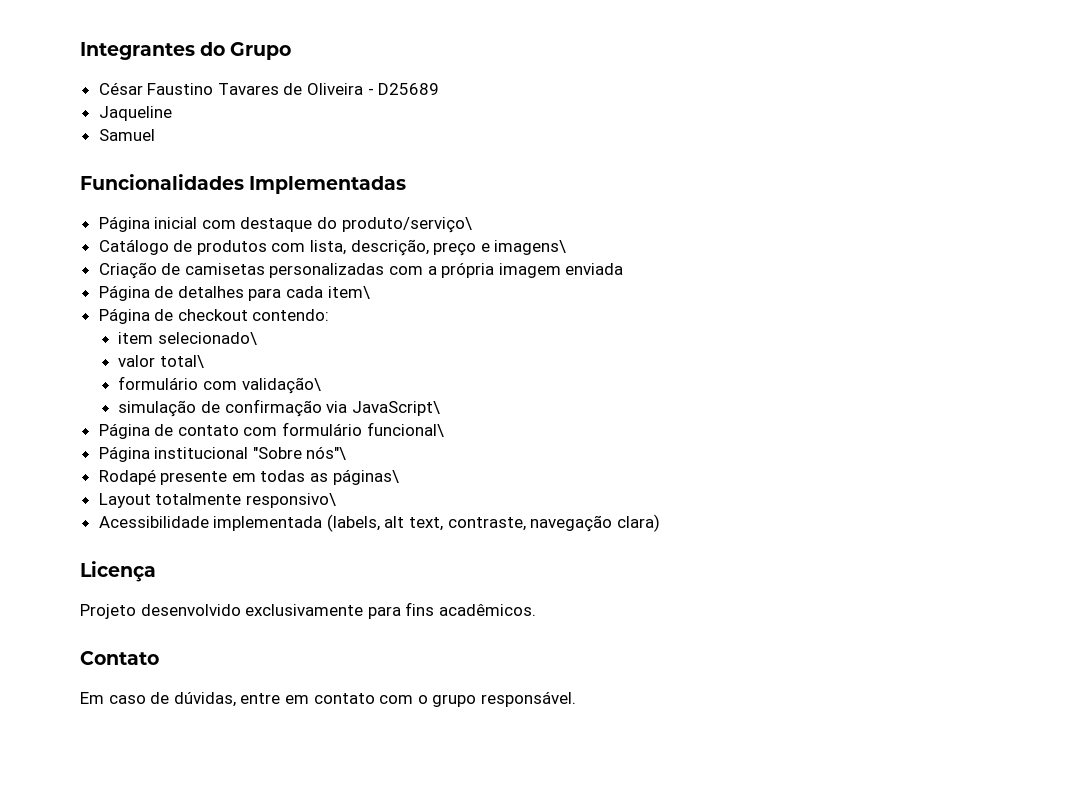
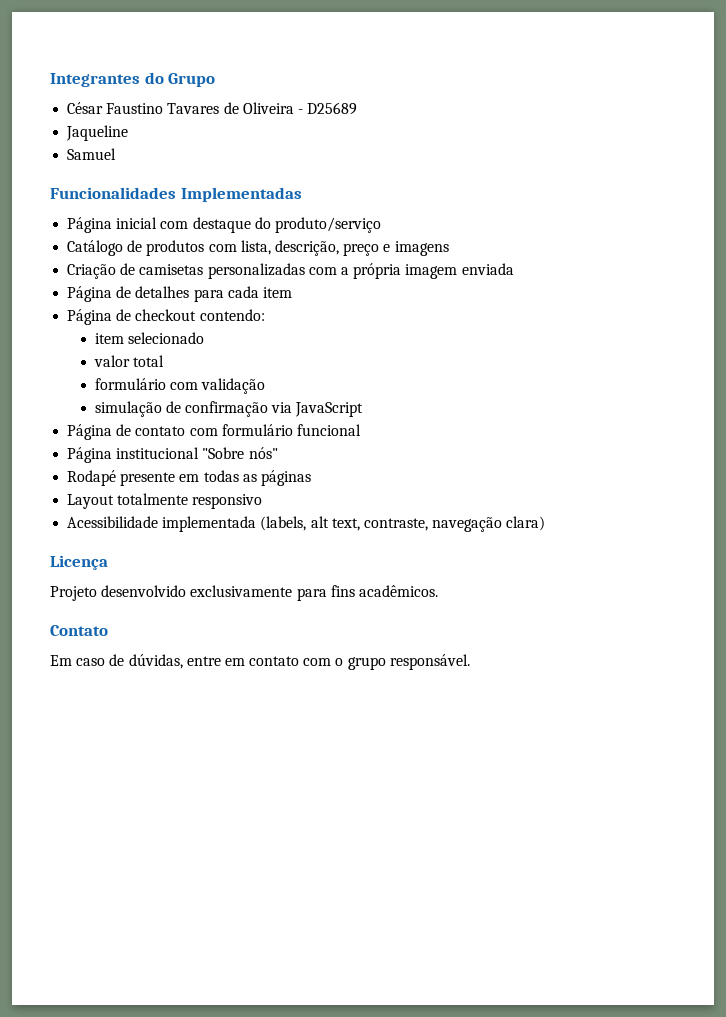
[341,217,472,233] produto/serviço\ -> [274,217,381,233] produto/serviço
[494,240,567,255] imagens\ -> [394,241,449,256] imagens
[327,286,370,299] item\ -> [262,287,292,298] item
[157,332,257,345] selecionado\ -> [127,332,204,344] selecionado
[159,355,204,368] total\ -> [132,355,164,367] total
[241,377,321,394] validação\ -> [200,378,265,394] validação
[351,401,440,416] JavaScript\ -> [295,402,364,417] JavaScript
[366,422,444,437] funcional\ -> [296,424,361,436] funcional
[306,446,347,460] nós"\ -> [248,447,278,459] nós"
[332,469,399,485] páginas\ -> [260,470,311,486] páginas
[245,493,336,508] responsivo\ -> [192,494,263,509] responsivo

